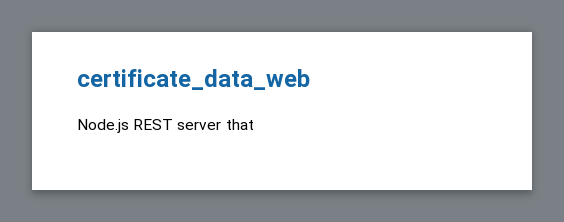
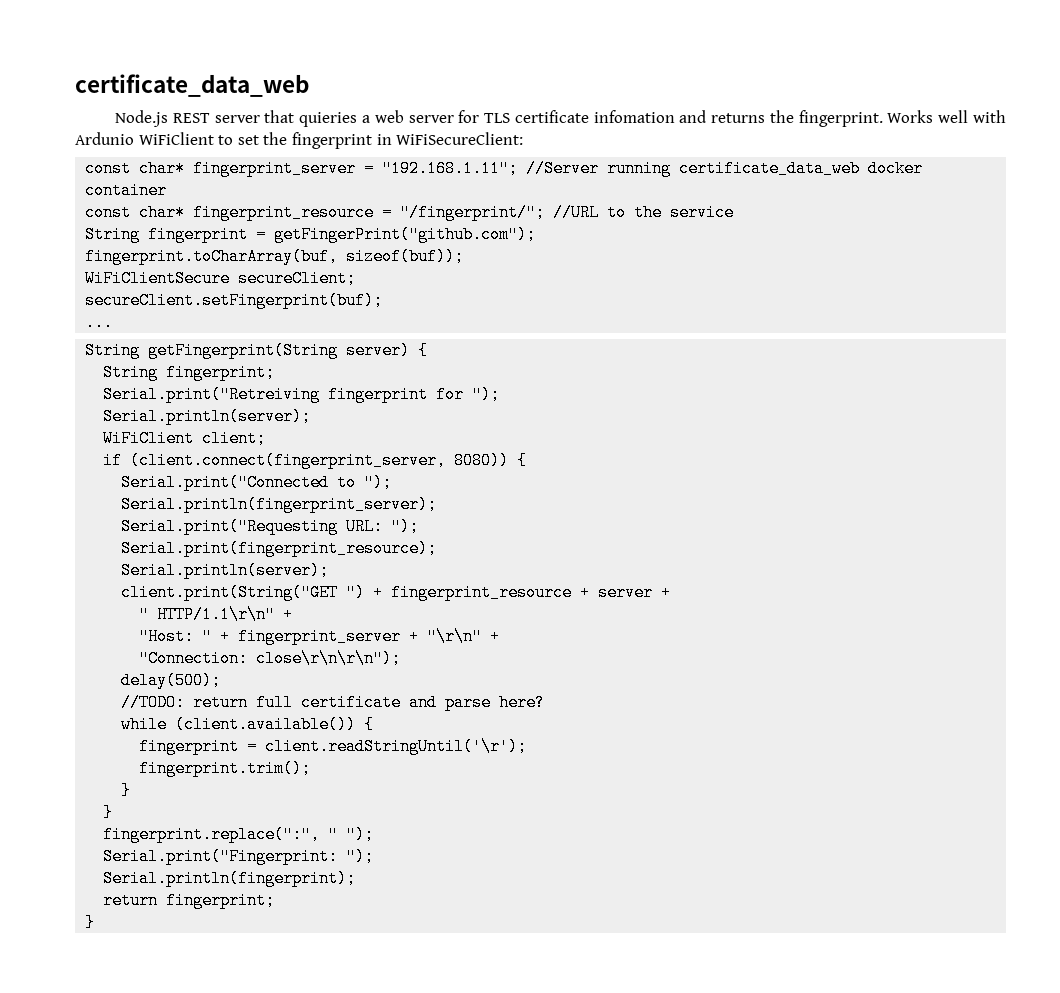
(254, 124) none -> [299,110,1006,127] [75,132,524,149] [85,160,924,177] [85,182,168,199] [85,204,735,221] [85,226,537,243] [85,248,465,265] [85,270,357,287] [85,292,384,309] [85,314,114,331] [85,342,429,359] [103,364,276,381] [103,386,501,403] [103,408,312,425] [103,430,267,447] [103,452,528,469] [121,474,393,491] [121,496,438,513] [121,518,420,535] [121,540,438,557] [121,562,330,579] [121,584,672,601] [139,606,294,623] [139,628,501,645] [139,650,402,667] [121,672,222,689] [121,694,546,711] [121,716,375,733] [139,738,528,755] [139,760,312,777] [121,782,132,799] [103,804,114,821] [103,826,375,843] [103,848,375,865] [103,870,357,887] [103,892,276,909] [85,914,96,931] quieries a web server for TLS certificate infomation and returns the fingerprint. Works well with Ardunio WiFiClient to set the fingerprint in WiFiSecureClient: // const char* fingerprint_server = "192.168.1.11"; //Server running certificate_data_web docker container // const char* fingerprint_resource = "/fingerprint/"; //URL to the service // String fingerprint = getFingerPrint("github.com"); // fingerprint.toCharArray(buf, sizeof(buf)); // WiFiClientSecure secureClient; // secureClient.setFingerprint(buf); // ... // String getFingerprint(String server) { // String fingerprint; // Serial.print("Retreiving fingerprint for "); // Serial.println(server); // WiFiClient client; // if (client.connect(fingerprint_server, 8080)) { // Serial.print("Connected to "); // Serial.println(fingerprint_server); // Serial.print("Requesting URL: "); // Serial.print(fingerprint_resource); // Serial.println(server); // client.print(String("GET ") + fingerprint_resource + server + // " HTTP/1.1\r\n" + // "Host: " + fingerprint_server + "\r\n" + // "Connection: close\r\n\r\n"); // delay(500); // //TODO: return full certificate and parse here? // while (client.available()) { // fingerprint = client.readStringUntil('\r'); // fingerprint.trim(); // } // } // fingerprint.replace(":", " "); // Serial.print("Fingerprint: "); // Serial.println(fingerprint); // return fingerprint; // }

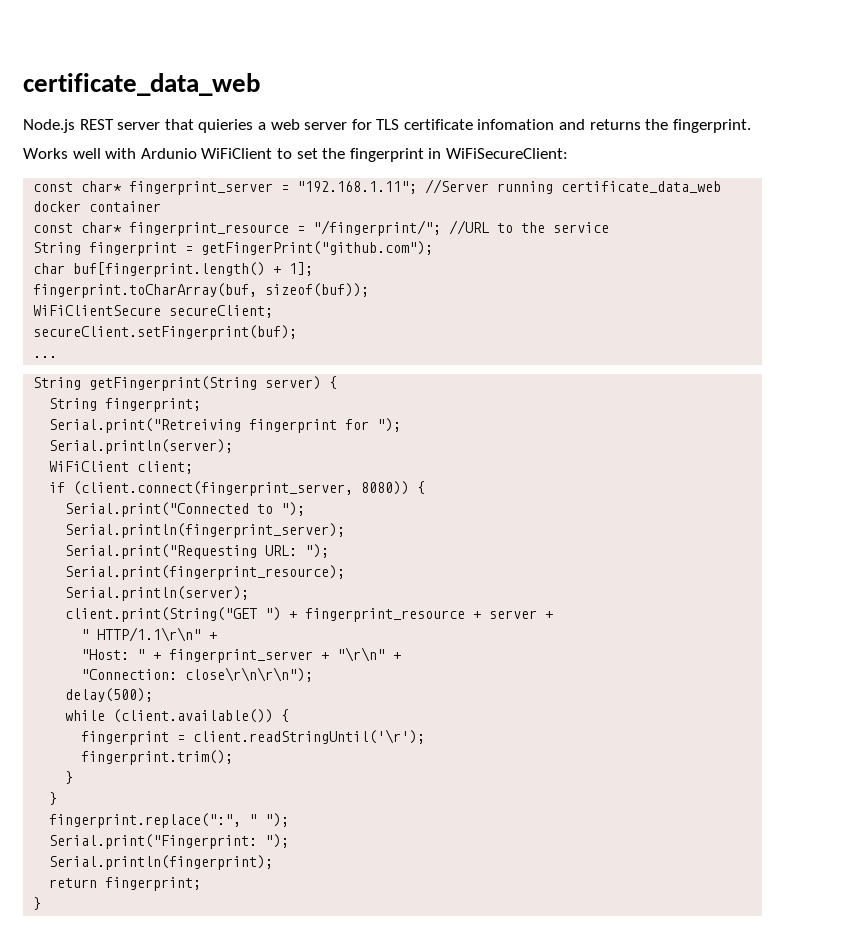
(537, 234) none -> [33,262,314,277] // char buf[fingerprint.length() + 1];
[121,694,546,711] // //TODO: return full certificate and parse here? -> (154, 695) none

